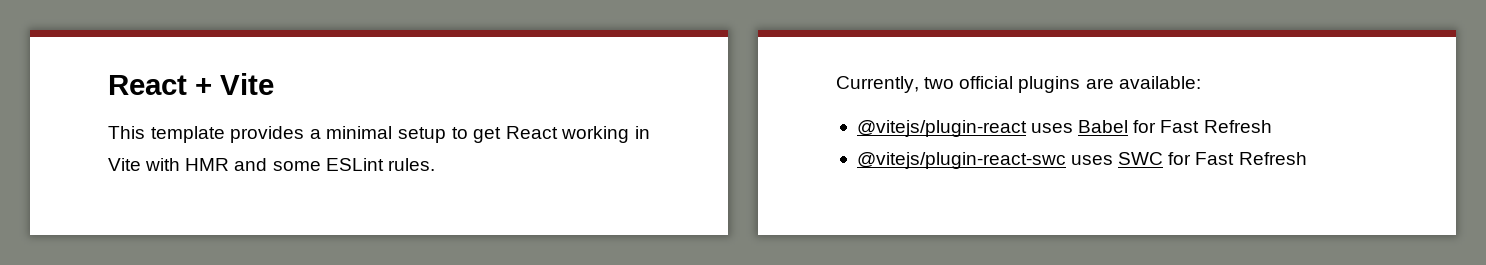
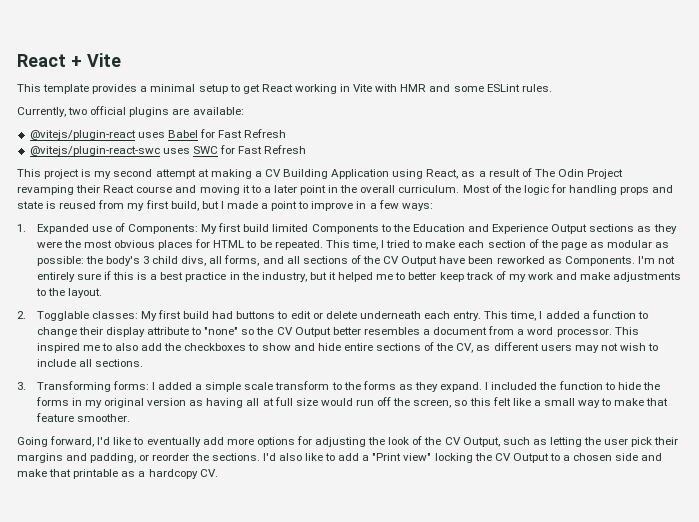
(1307, 158) none -> [17,168,624,179] [17,184,674,195] [17,200,433,211] [17,223,677,234] [36,239,670,250] [36,255,675,266] [36,271,682,282] [35,288,102,298] [17,310,648,321] [36,326,639,337] [36,342,659,353] [36,359,143,367] [17,381,660,392] [35,397,669,408] [35,413,130,422] [17,436,679,447] [17,453,663,463] [17,469,218,479] // This project is my second attempt at making a CV Building Application using React, as a result of The Odin Project revamping their React course and moving it to a later point in the overall curriculum. Most of the logic for handling props and state is reused from my first build, but I made a point to improve in a few ways: // 1. Expanded use of Components: My first build limited Components to the Education and Experience Output sections as they were the most obvious places for HTML to be repeated. This time, I tried to make each section of the page as modular as possible: the body's 3 child divs, all forms, and all sections of the CV Output have been reworked as Components. I'm not entirely sure if this is a best practice in the industry, but it helped me to better keep track of my work and make adjustments to the layout. // 2. Togglable classes: My first build had buttons to edit or delete underneath each entry. This time, I added a function to change their display attribute to "none" so the CV Output better resembles a document from a word processor. This inspired me to also add the checkboxes to show and hide entire sections of the CV, as different users may not wish to include all sections. // 3. Transforming forms: I added a simple scale transform to the forms as they expand. I included the function to hide the forms in my original version as having all at full size would run off the screen, so this felt like a small way to make that feature smoother. // Going forward, I'd like to eventually add more options for adjusting the look of the CV Output, such as letting the user pick their margins and padding, or reorder the sections. I'd also like to add a "Print view" locking the CV Output to a chosen side and make that printable as a hardcopy CV.

